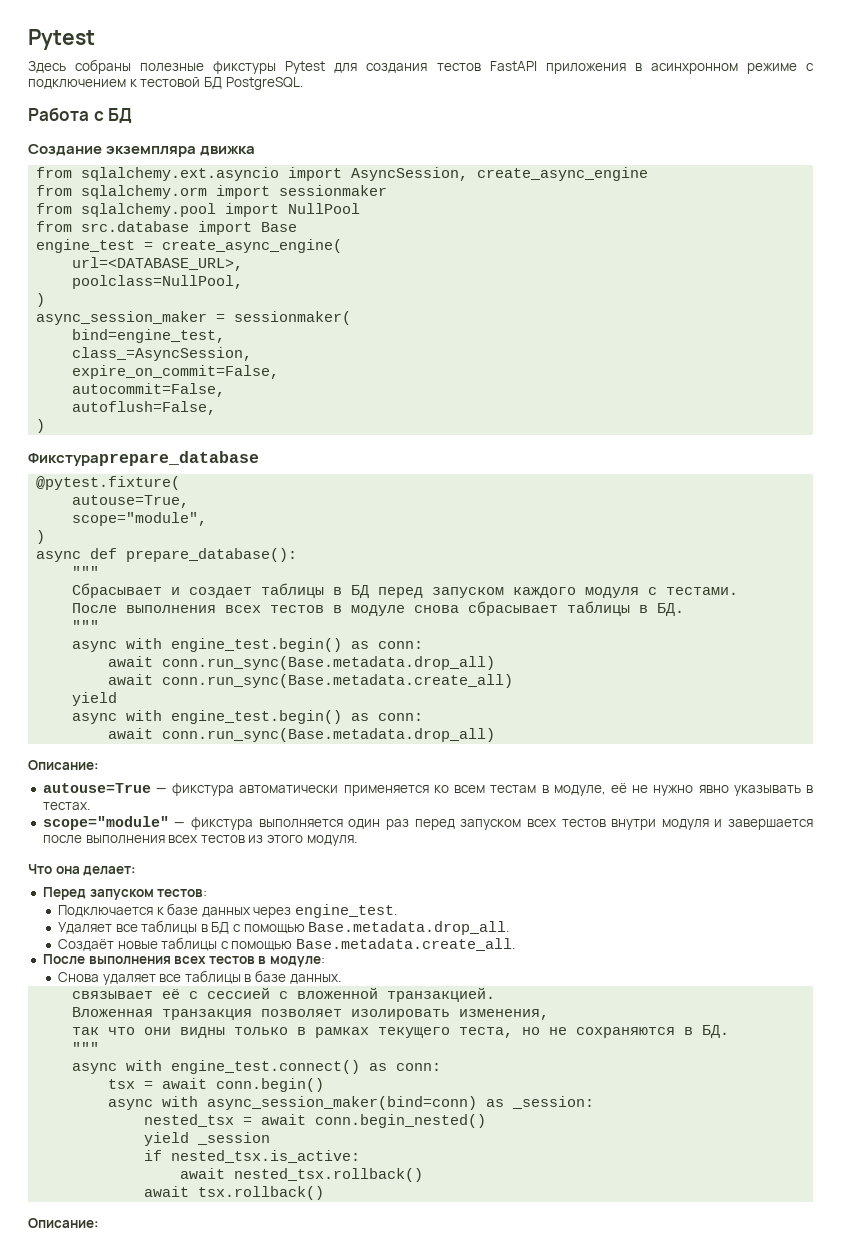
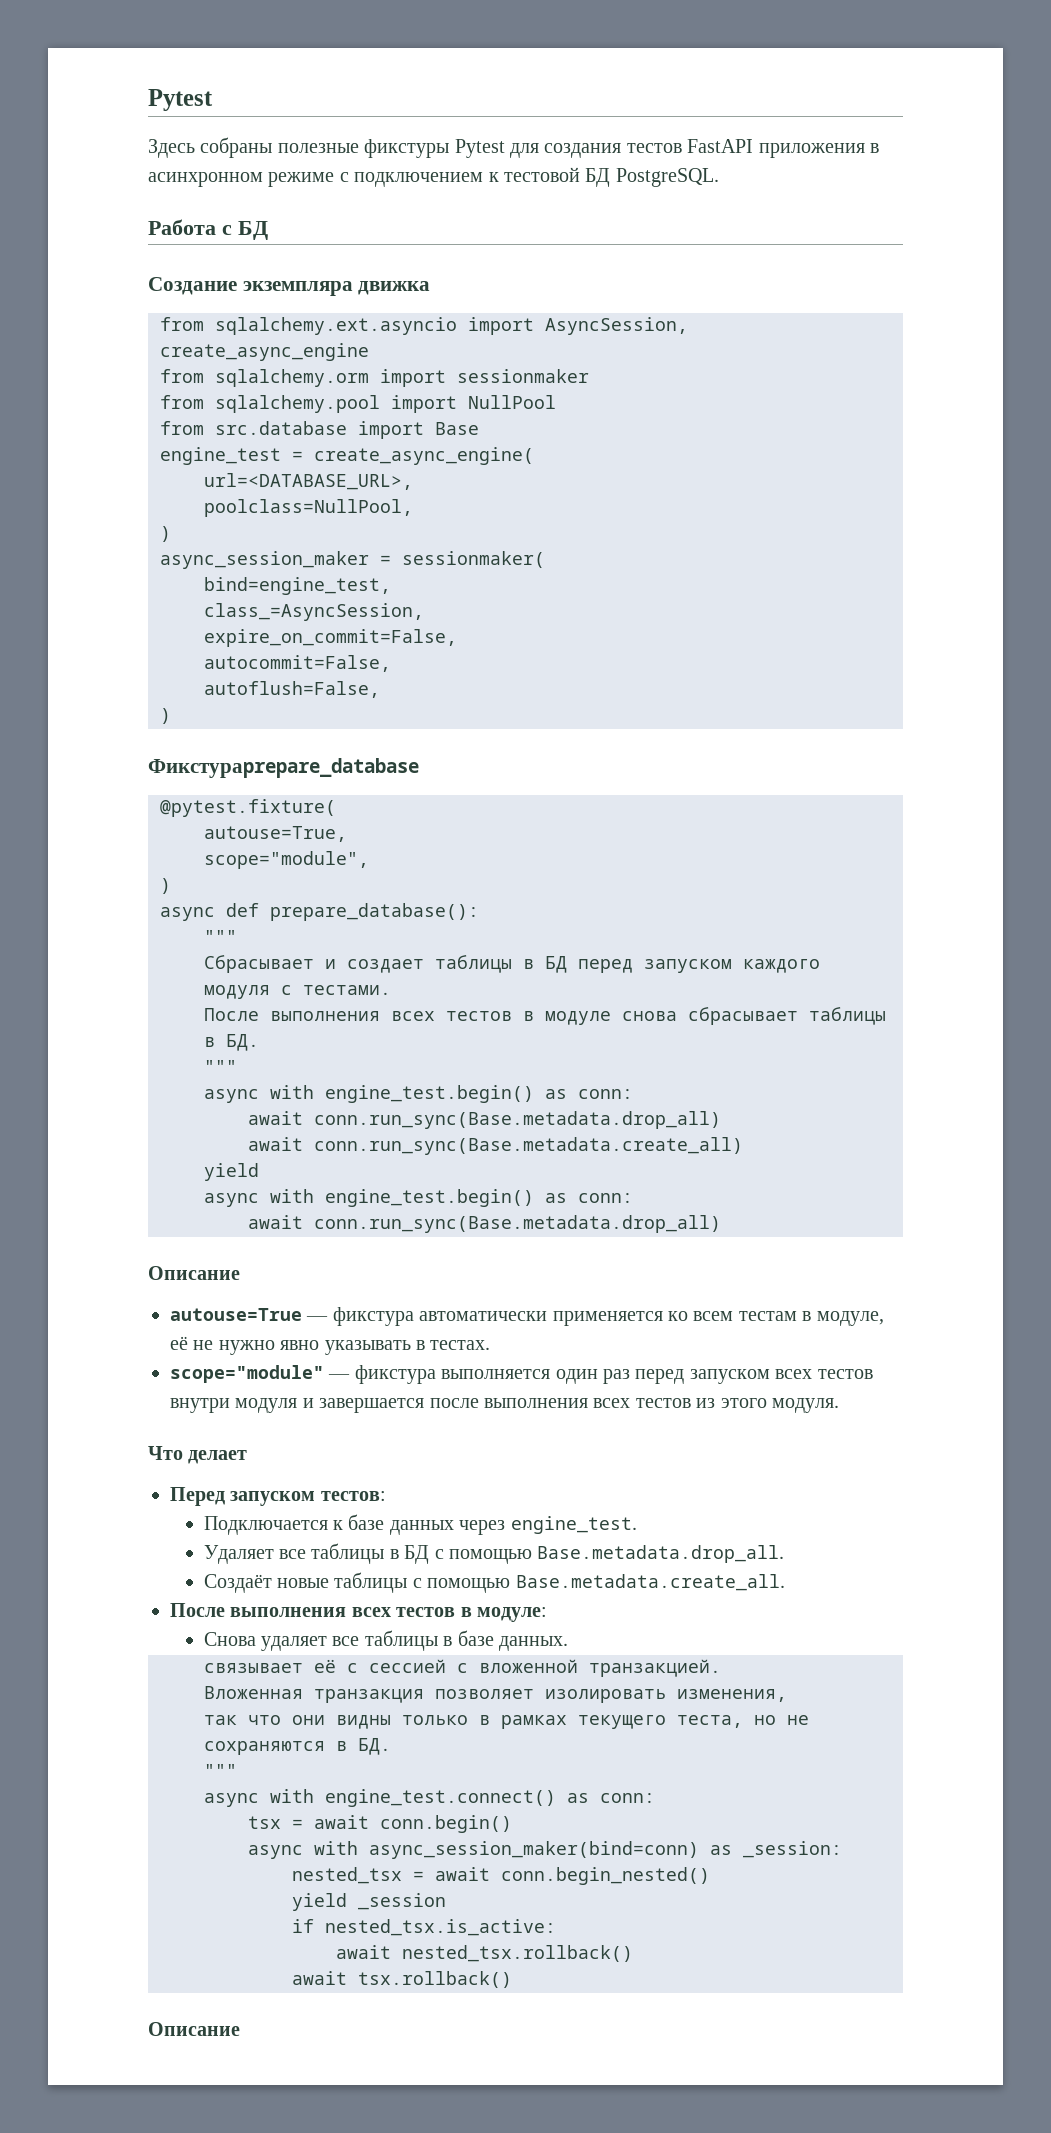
[28,760,99,770] Описание: -> [148,1266,240,1280] Описание
[55,866,137,876] она делает: -> [188,1450,248,1464] делает
[28,1218,99,1228] Описание: -> [148,2022,240,2036] Описание

